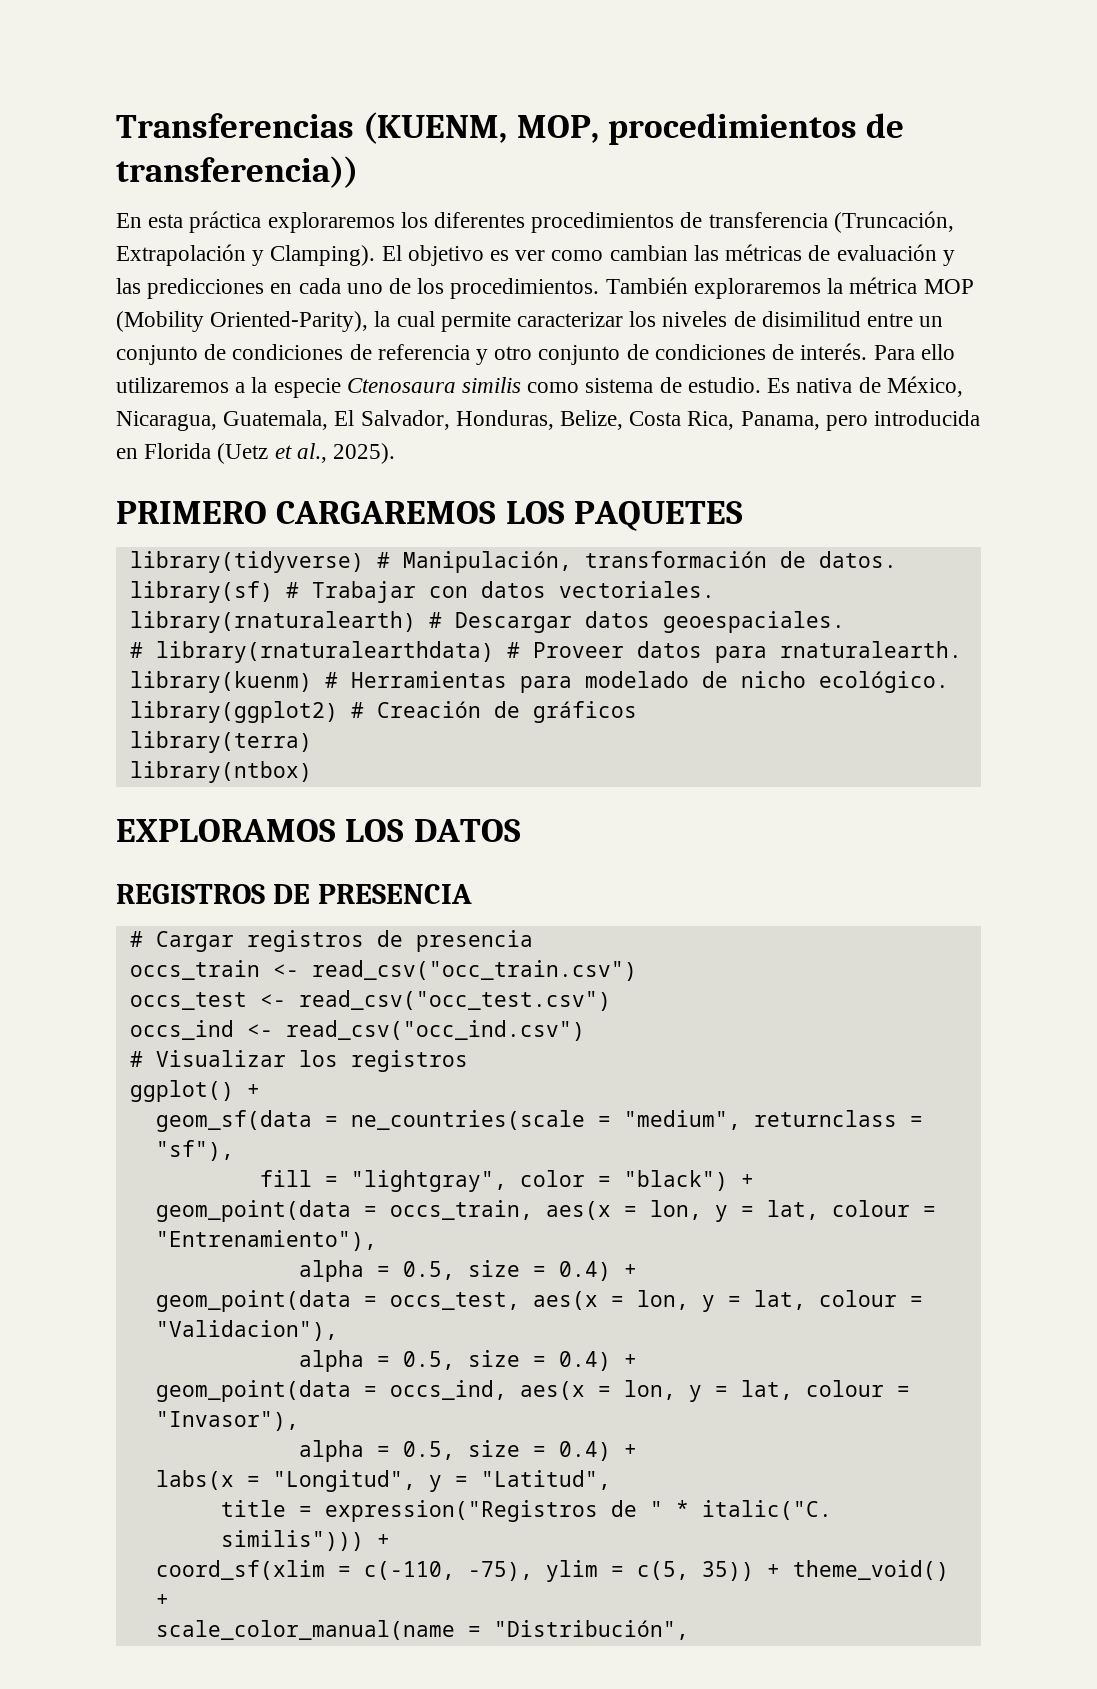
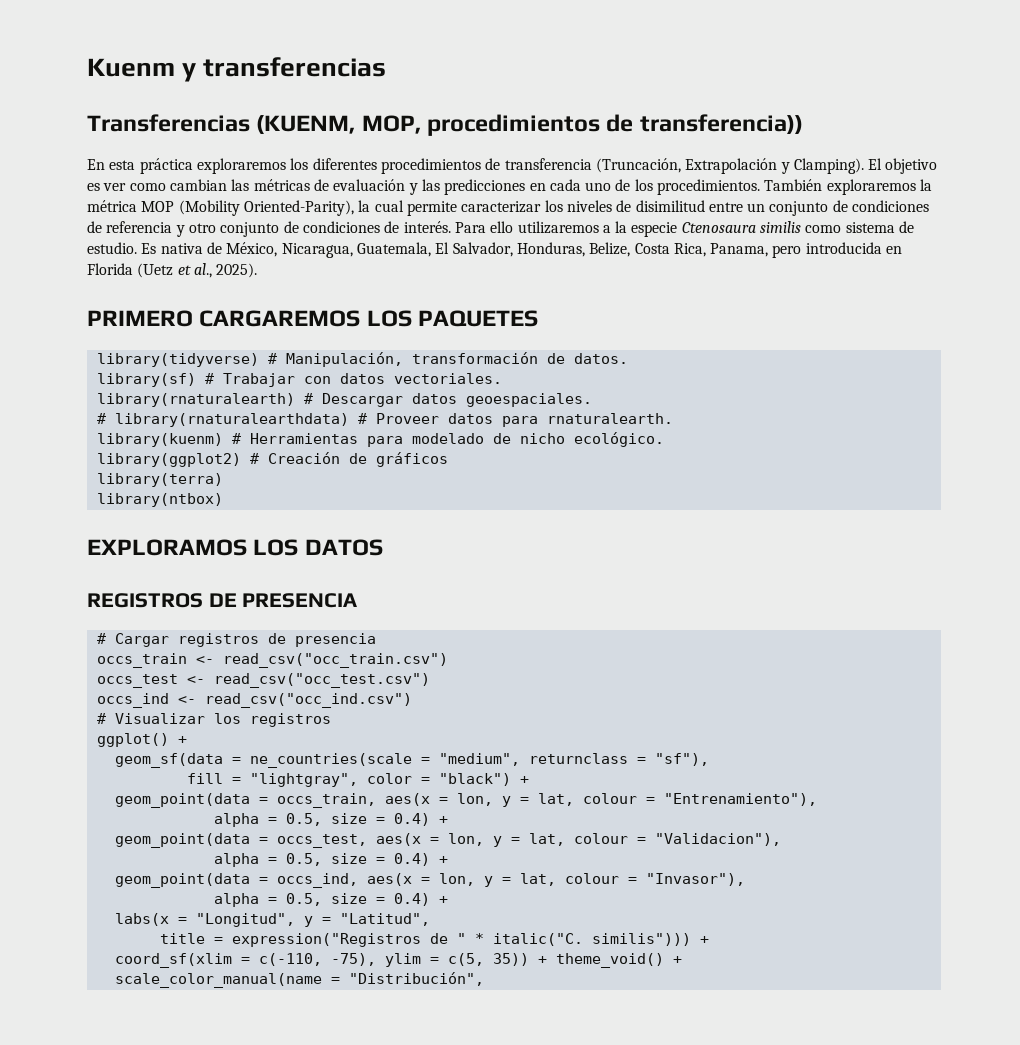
(116, 125) none -> [87,57,387,82] Kuenm y transferencias //

